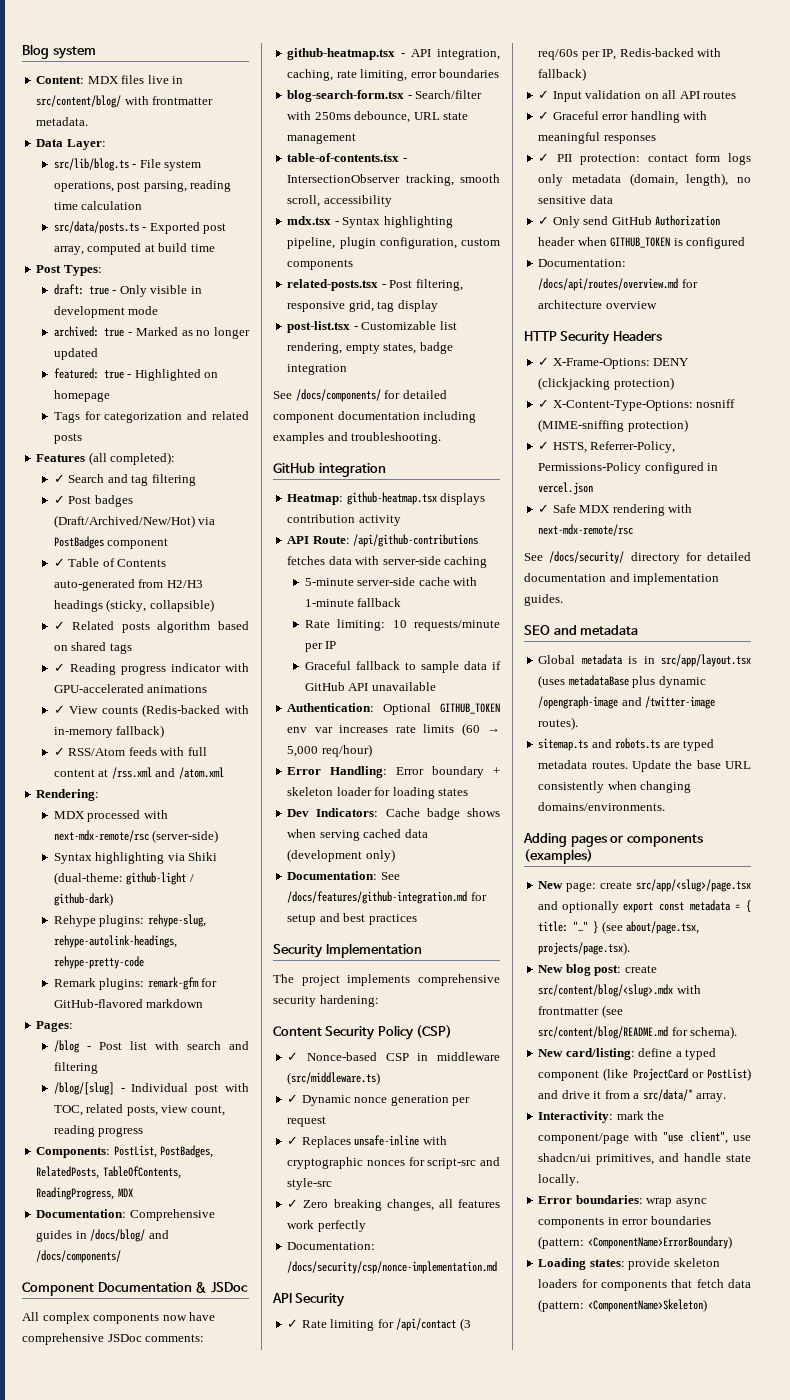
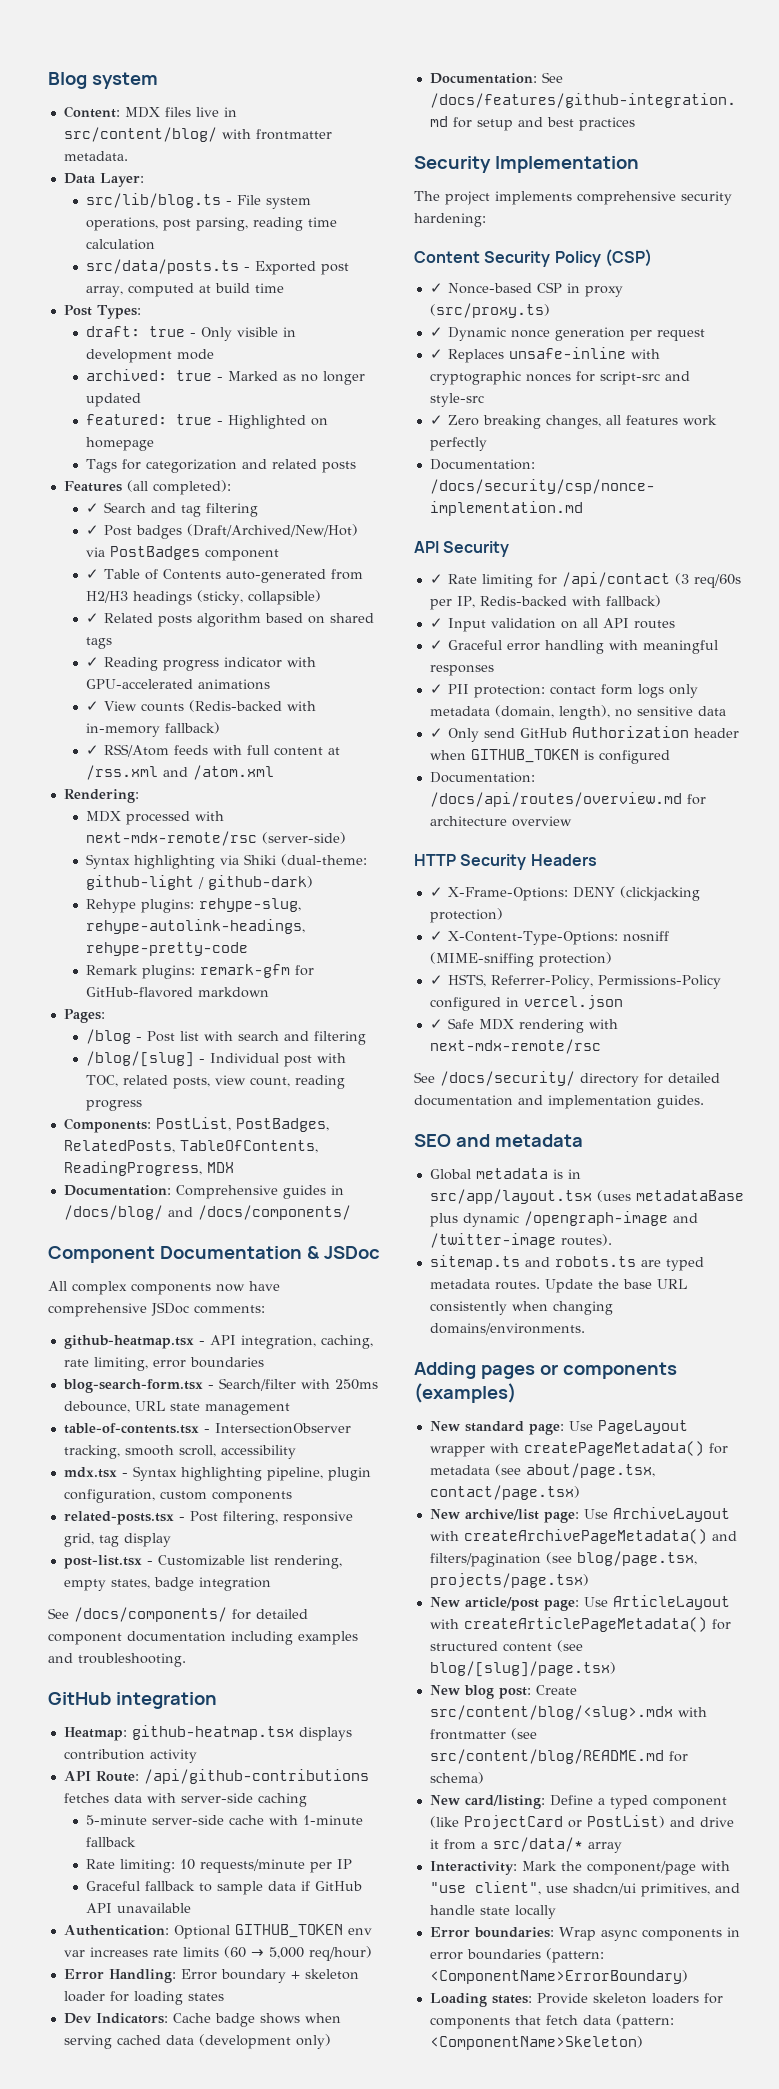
[436,1052,500,1061] [287,1072,381,1085] middleware (src/middleware.ts) -> [584,286,623,297] [429,303,550,318] proxy (src/proxy.ts)
[566,879,751,892] [538,900,751,913] [538,921,700,934] [538,942,631,955] page: create src/app/<slug>/page.tsx and optionally export const metadata = { title: "…" } (see about/page.tsx, projects/page.tsx). -> [464,1420,688,1435] [429,1441,728,1457] [429,1463,655,1478] [429,1485,580,1500] [429,1507,730,1523] [429,1529,737,1544] [429,1551,697,1567] [429,1573,589,1588] [429,1595,730,1611] [429,1617,731,1632] [429,1640,583,1652] [429,1661,616,1677] standard page: Use PageLayout wrapper with createPageMetadata() for metadata (see about/page.tsx, contact/page.tsx) // New archive/list page: Use ArchiveLayout with createArchivePageMetadata() and filters/pagination (see blog/page.tsx, projects/page.tsx) // New article/post page: Use ArticleLayout with createArticlePageMetadata() for structured content (see blog/[slug]/page.tsx)
[624,965,657,973] create -> [535,1685,577,1695] Create
[690,1026,738,1039] schema). -> [429,1772,484,1784] schema)
[638,1048,673,1057] define -> [549,1795,593,1806] Define
[696,1093,727,1102] array. -> [587,1842,622,1853] array
[616,1111,644,1120] mark -> [521,1861,557,1871] Mark
[538,1174,580,1186] locally. -> [514,1905,556,1919] locally
[646,1198,673,1207] wrap -> [558,1927,596,1941] Wrap
[628,1258,671,1270] provide -> [536,1993,588,2004] Provide

